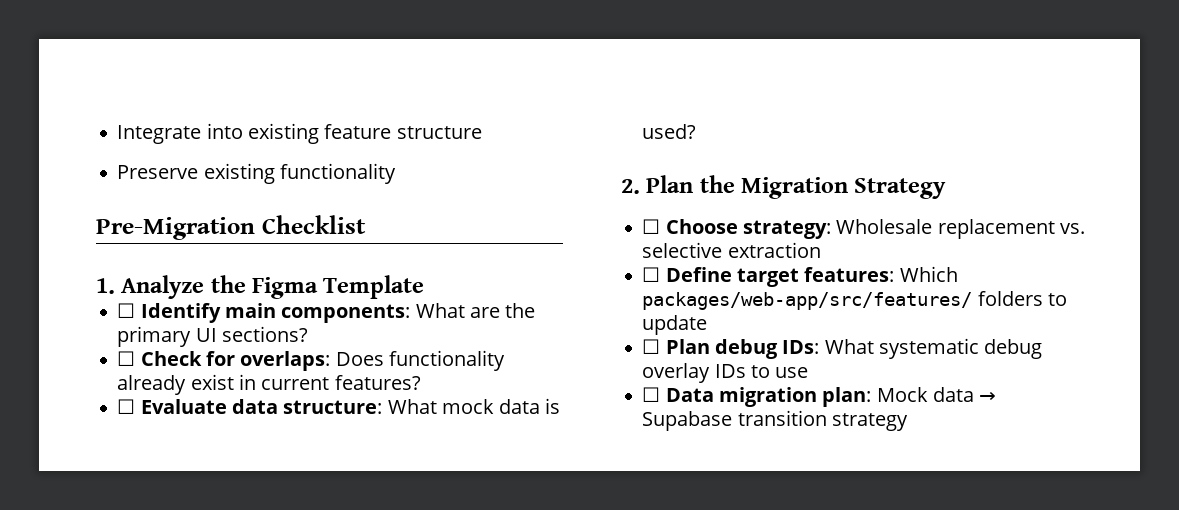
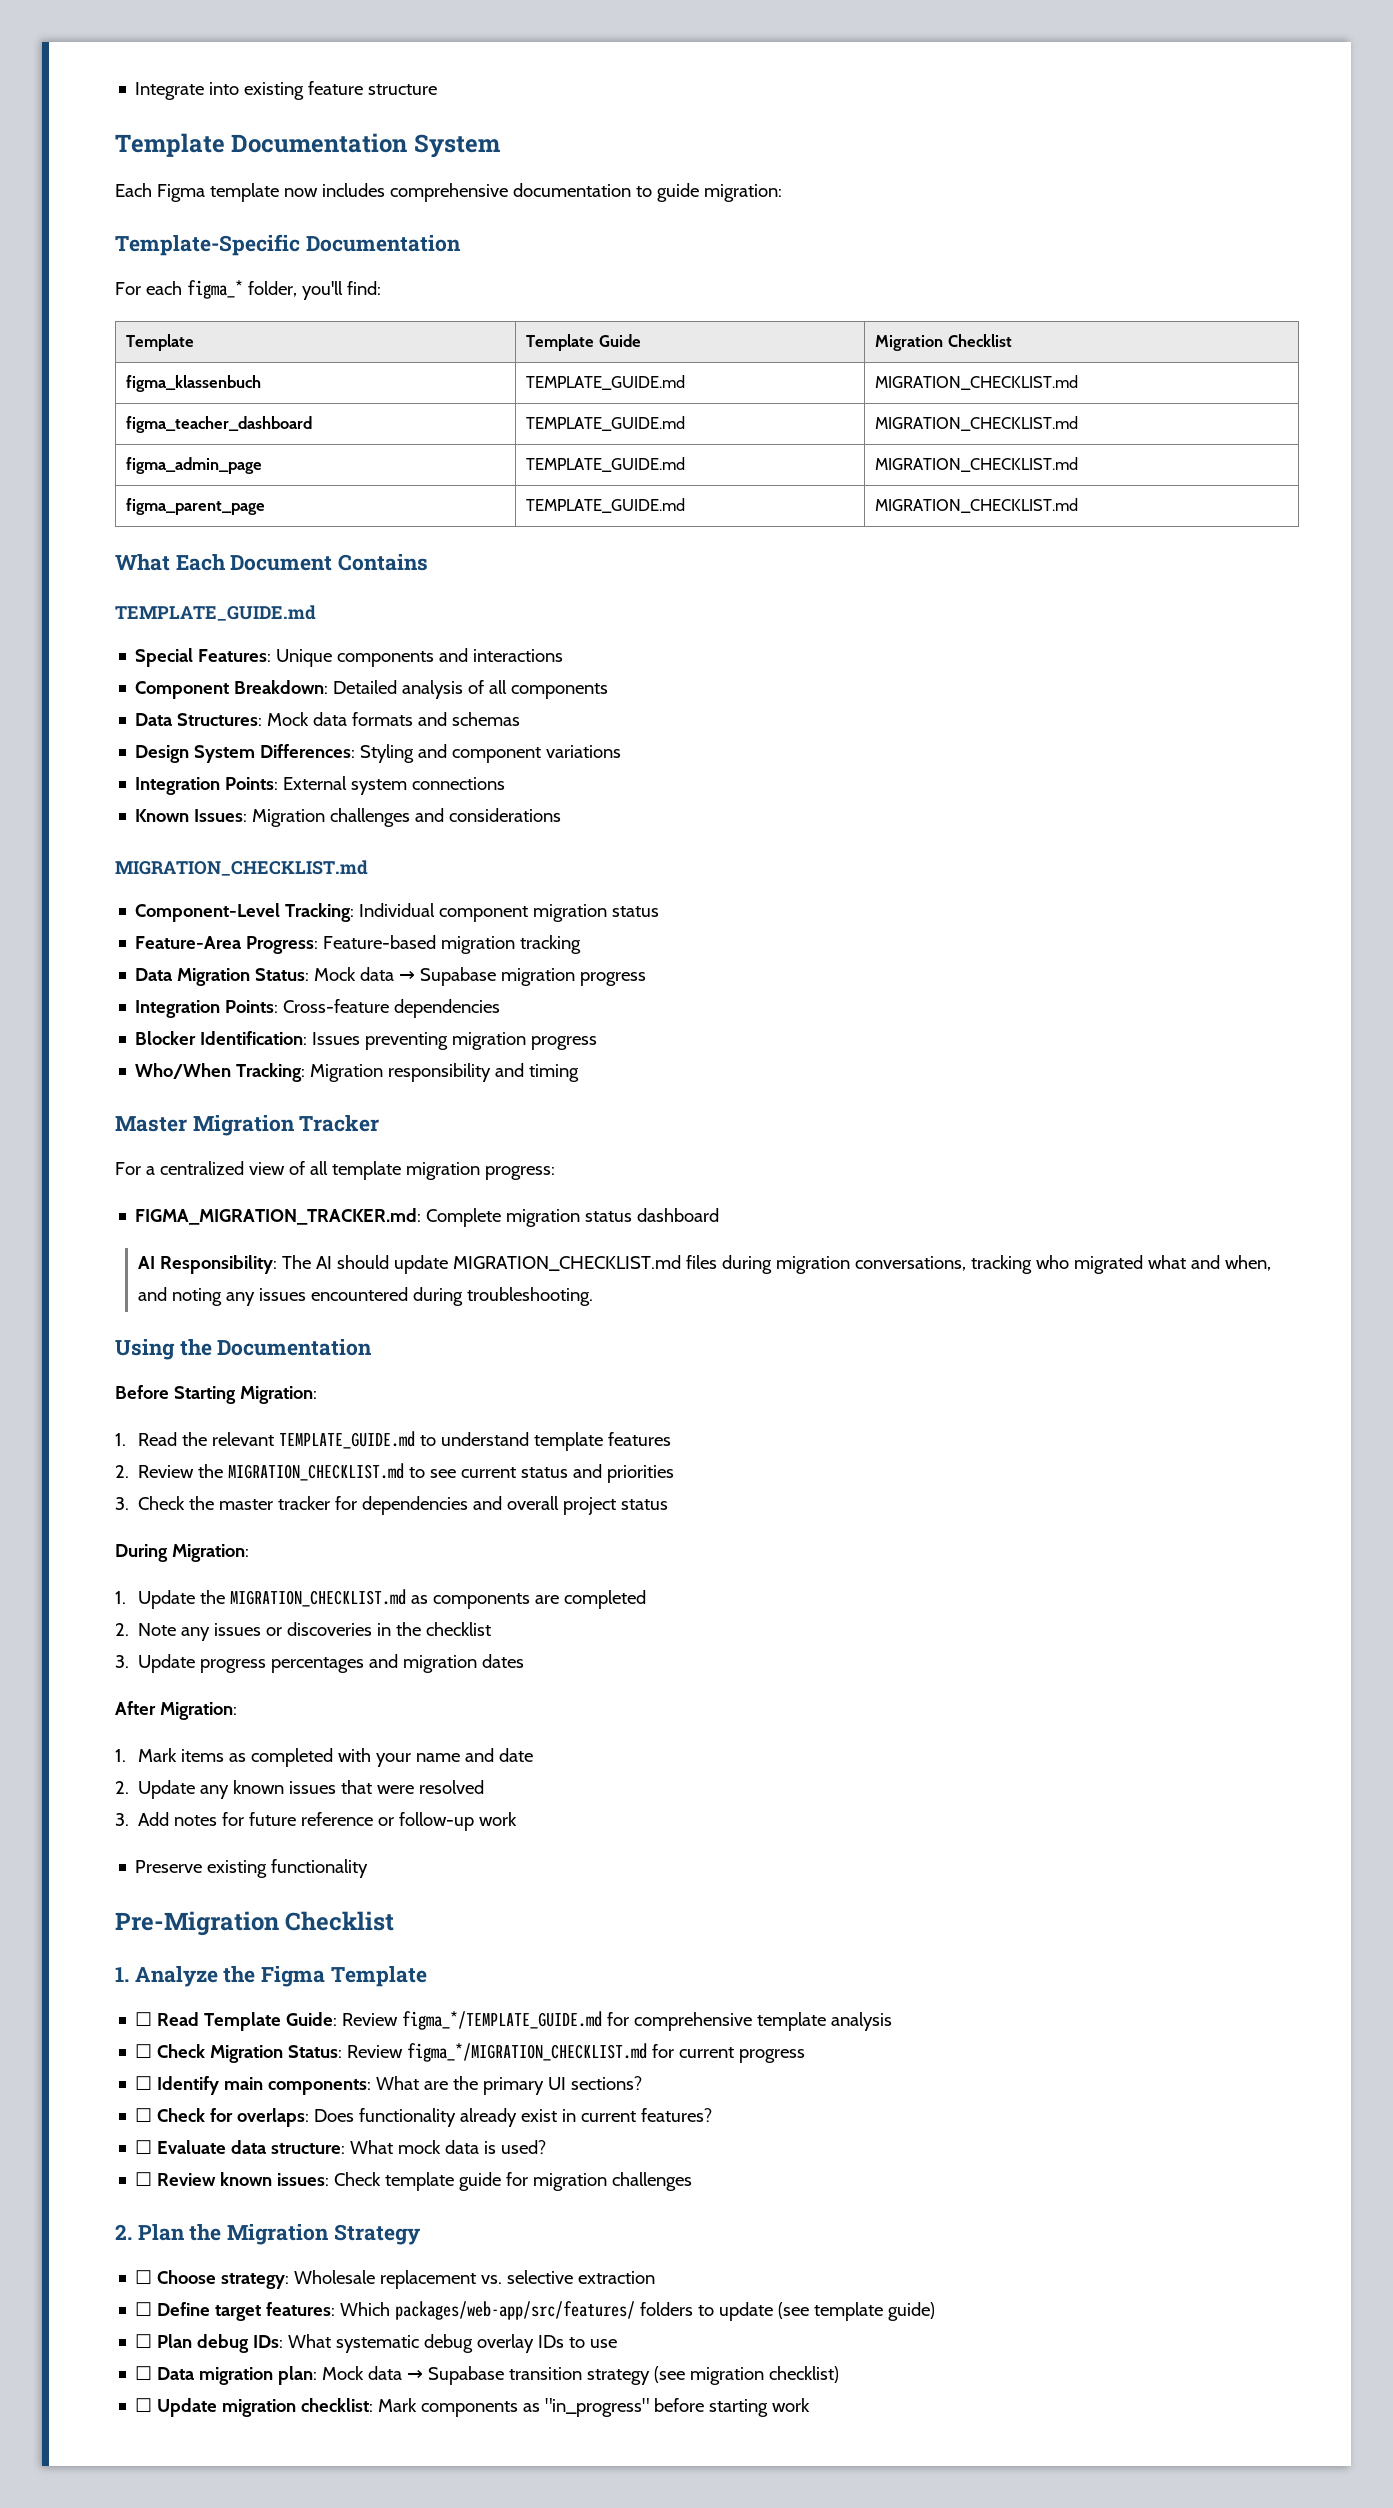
(482, 132) none -> [115,133,500,158] [115,183,782,202] [115,234,461,256] [115,280,381,300] [126,334,195,351] [526,334,641,351] [875,334,1012,351] [126,375,262,392] [526,375,686,390] [875,375,1079,390] [126,416,313,433] [526,416,686,431] [875,416,1079,431] [126,457,263,474] [526,457,686,472] [875,457,1079,472] [126,498,266,515] [526,498,686,513] [875,498,1079,513] [115,554,429,571] [115,605,316,621] [135,648,564,667] [135,680,609,699] [135,712,521,726] [135,744,622,763] [135,776,506,795] [135,808,562,827] [115,860,368,876] [135,903,660,922] [135,935,582,954] [135,967,647,986] [135,999,501,1018] [135,1031,598,1050] [135,1063,580,1082] [115,1115,380,1136] [115,1161,555,1180] [135,1208,720,1227] [137,1255,1271,1274] [137,1287,593,1306] [115,1339,373,1360] [115,1385,317,1404] [115,1431,671,1451] [115,1463,675,1483] [115,1496,669,1515] [115,1544,249,1562] [115,1589,646,1609] [115,1622,492,1641] [115,1654,525,1673] [115,1701,237,1720] [115,1748,533,1767] [115,1780,485,1799] [115,1812,518,1831] // Template Documentation System // Each Figma template now includes comprehensive documentation to guide migration: // Template-Specific Documentation // For each figma_* folder, you'll find: // Template | Template Guide | Migration Checklist // figma_klassenbuch | TEMPLATE_GUIDE.md | MIGRATION_CHECKLIST.md // figma_teacher_dashboard | TEMPLATE_GUIDE.md | MIGRATION_CHECKLIST.md // figma_admin_page | TEMPLATE_GUIDE.md | MIGRATION_CHECKLIST.md // figma_parent_page | TEMPLATE_GUIDE.md | MIGRATION_CHECKLIST.md // What Each Document Contains // TEMPLATE_GUIDE.md // Special Features: Unique components and interactions // Component Breakdown: Detailed analysis of all components // Data Structures: Mock data formats and schemas // Design System Differences: Styling and component variations // Integration Points: External system connections // Known Issues: Migration challenges and considerations // MIGRATION_CHECKLIST.md // Component-Level Tracking: Individual component migration status // Feature-Area Progress: Feature-based migration tracking // Data Migration Status: Mock data → Supabase migration progress // Integration Points: Cross-feature dependencies // Blocker Identification: Issues preventing migration progress // Who/When Tracking: Migration responsibility and timing // Master Migration Tracker // For a centralized view of all template migration progress: // FIGMA_MIGRATION_TRACKER.md: Complete migration status dashboard // AI Responsibility: The AI should update MIGRATION_CHECKLIST.md files during migration conversations, tracking who migrated what and when, and noting any issues encountered during troubleshooting. // Using the Documentation // Before Starting Migration: // 1. Read the relevant TEMPLATE_GUIDE.md to understand template features // 2. Review the MIGRATION_CHECKLIST.md to see current status and priorities // 3. Check the master tracker for dependencies and overall project status // During Migration: // 1. Update the MIGRATION_CHECKLIST.md as components are completed // 2. Note any issues or discoveries in the checklist // 3. Update progress percentages and migration dates // After Migration: // 1. Mark items as completed with your name and date // 2. Update any known issues that were resolved // 3. Add notes for future reference or follow-up work
(425, 287) none -> [135,2011,893,2031] [135,2043,806,2063] // ☐ Read Template Guide: Review figma_*/TEMPLATE_GUIDE.md for comprehensive template analysis // ☐ Check Migration Status: Review figma_*/MIGRATION_CHECKLIST.md for current progress
(697, 131) none -> [135,2172,693,2191] // ☐ Review known issues: Check template guide for migration challenges
(708, 325) none -> [778,2302,936,2321] (see template guide)
(908, 422) none -> [654,2366,840,2385] [135,2398,811,2417] (see migration checklist) // ☐ Update migration checklist: Mark components as "in_progress" before starting work

